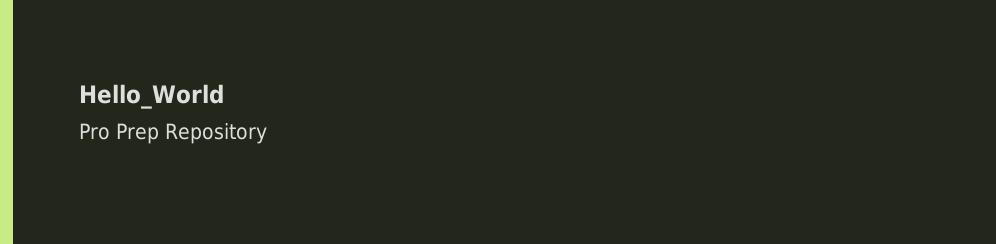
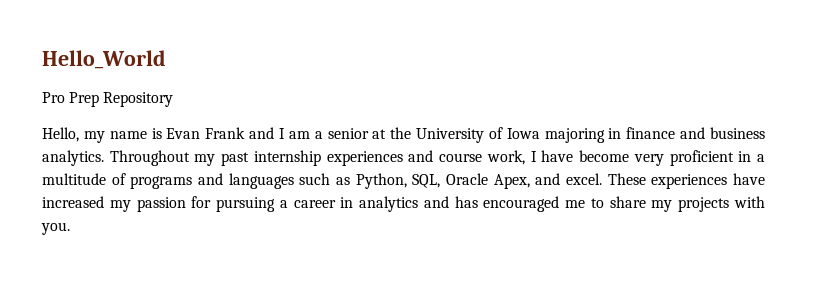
(267, 133) none -> [42,127,766,143] [42,150,766,166] [42,173,765,189] [42,196,765,212] [41,222,70,235] // Hello, my name is Evan Frank and I am a senior at the University of Iowa majoring in finance and business analytics. Throughout my past internship experiences and course work, I have become very proficient in a multitude of programs and languages such as Python, SQL, Oracle Apex, and excel. These experiences have increased my passion for pursuing a career in analytics and has encouraged me to share my projects with you.

